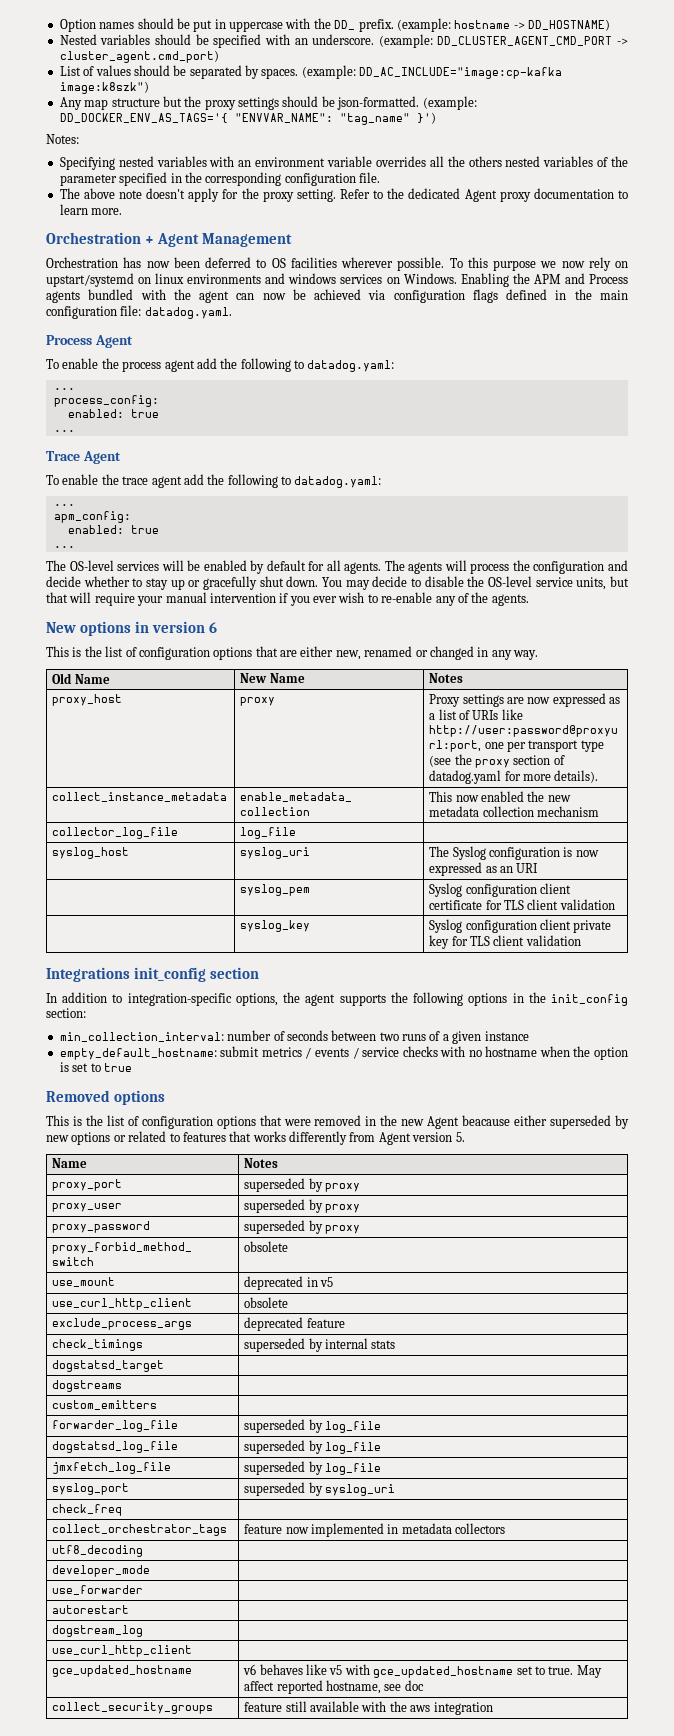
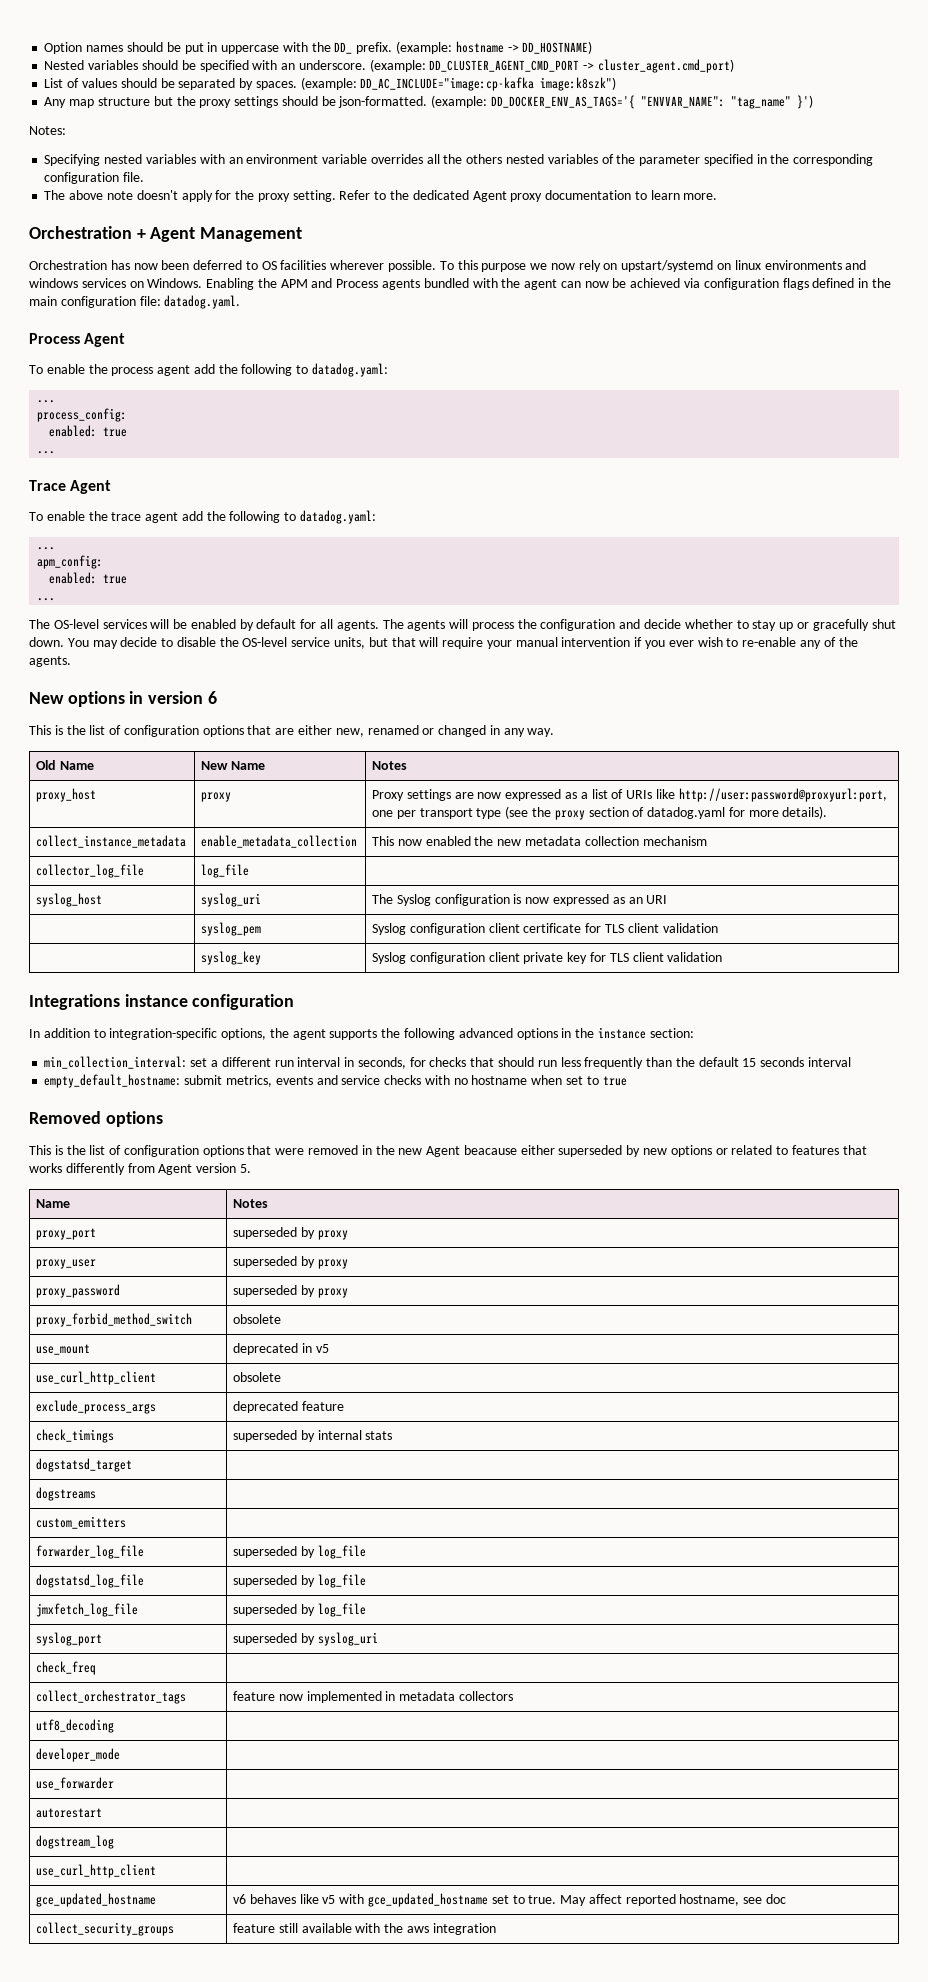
[133,967,259,982] init_config section -> [124,994,295,1010] instance configuration
(464, 999) none -> [458,1028,513,1038] advanced
[551,994,628,1006] init_config -> [597,1027,646,1039] instance
[227,1030,529,1044] [59,1046,359,1060] number of seconds between two runs of a given instance // empty_default_hostname: submit metrics / events / -> [190,1057,851,1069] [44,1074,338,1088] set a different run interval in seconds, for checks that should run less frequently than the default 15 seconds interval // empty_default_hostname: submit metrics, events and
[573,1046,628,1060] [59,1062,69,1072] the option is -> (563, 1080) none

